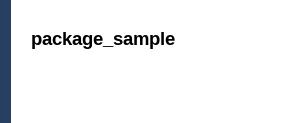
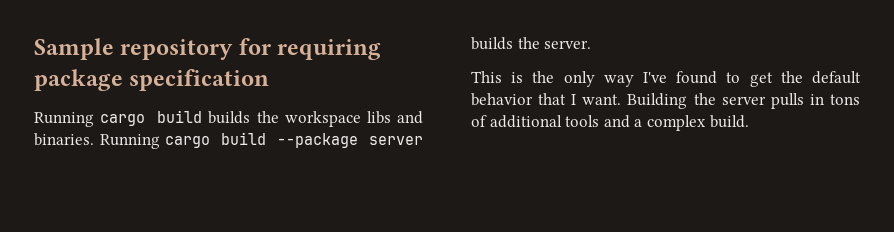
[31,32,175,49] package_sample -> [34,38,382,60] [34,69,270,91] [34,110,423,127] [34,132,423,149] [471,37,592,50] [471,71,861,87] [471,93,860,109] [471,115,749,131] Sample repository for requiring package specification // Running cargo build builds the workspace libs and binaries. Running cargo build --package server builds the server. // This is the only way I've found to get the default behavior that I want. Building the server pulls in tons of additional tools and a complex build.

